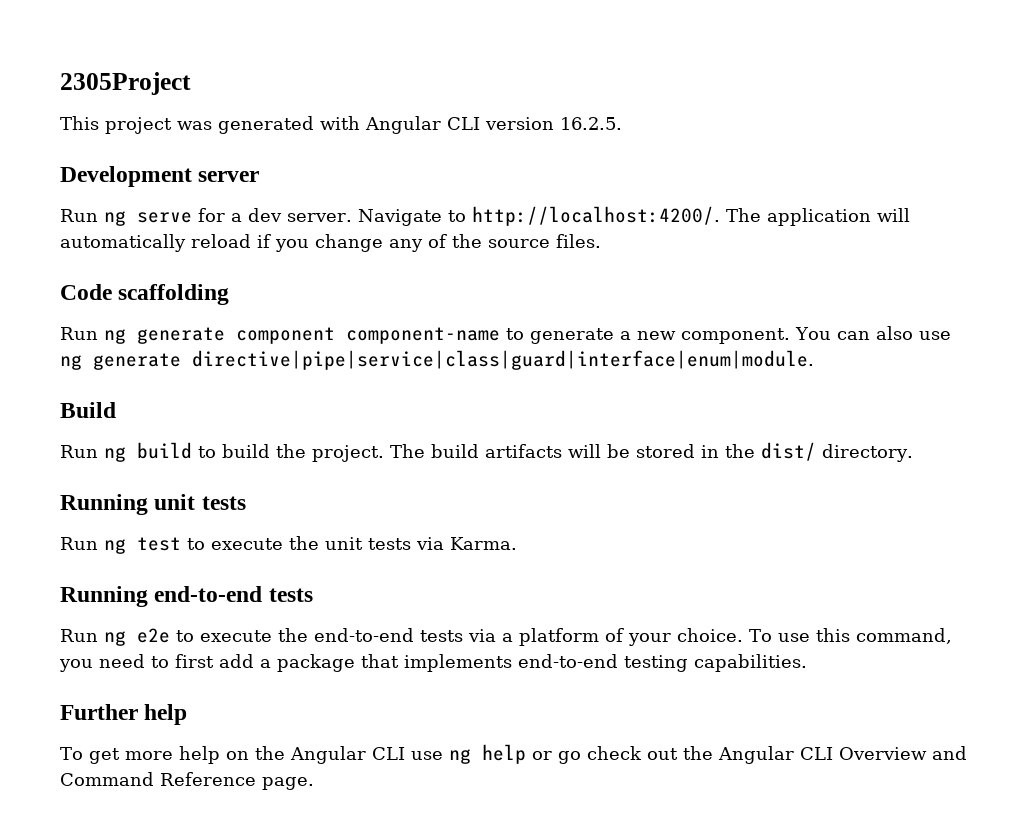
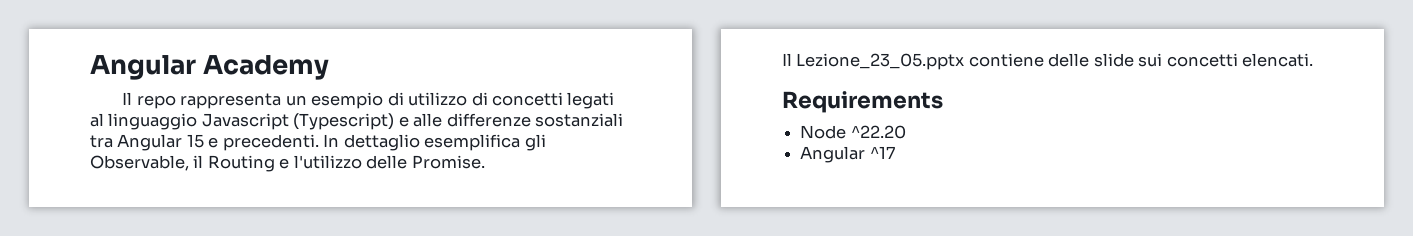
[60,72,191,95] [60,116,622,134] [60,166,260,187] [60,206,910,226] [60,234,601,252] [60,284,230,305] [60,326,951,344] [60,350,814,370] [60,402,116,418] [60,442,913,462] [60,494,246,515] [60,536,517,554] [60,586,313,607] [60,628,952,646] [59,654,807,672] [60,704,188,725] [60,744,967,764] [60,772,314,790] 2305Project // This project was generated with Angular CLI version 16.2.5. // Development server // Run ng serve for a dev server. Navigate to http://localhost:4200/. The application will automatically reload if you change any of the source files. // Code scaffolding // Run ng generate component component-name to generate a new component. You can also use ng generate directive|pipe|service|class|guard|interface|enum|module. // Build // Run ng build to build the project. The build artifacts will be stored in the dist/ directory. // Running unit tests // Run ng test to execute the unit tests via Karma. // Running end-to-end tests // Run ng e2e to execute the end-to-end tests via a platform of your choice. To use this command, you need to first add a package that implements end-to-end testing capabilities. // Further help // To get more help on the Angular CLI use ng help or go check out the Angular CLI Overview and Command Reference page. -> [90,55,330,80] [122,92,615,109] [90,113,624,130] [90,134,546,151] [90,155,485,172] [782,53,1314,70] [782,91,943,113] [800,125,906,139] [800,146,895,163] Angular Academy // Il repo rappresenta un esempio di utilizzo di concetti legati al linguaggio Javascript (Typescript) e alle differenze sostanziali tra Angular 15 e precedenti. In dettaglio esemplifica gli Observable, il Routing e l'utilizzo delle Promise. // Il Lezione_23_05.pptx contiene delle slide sui concetti elencati. // Requirements // Node ^22.20 // Angular ^17

